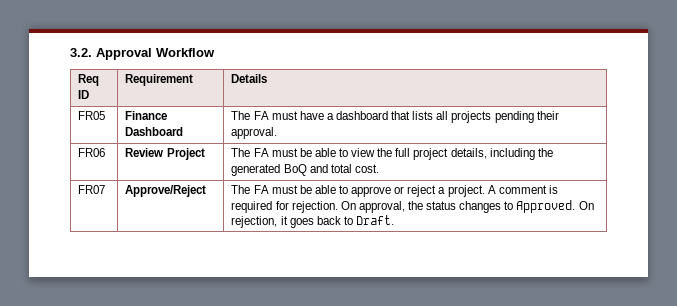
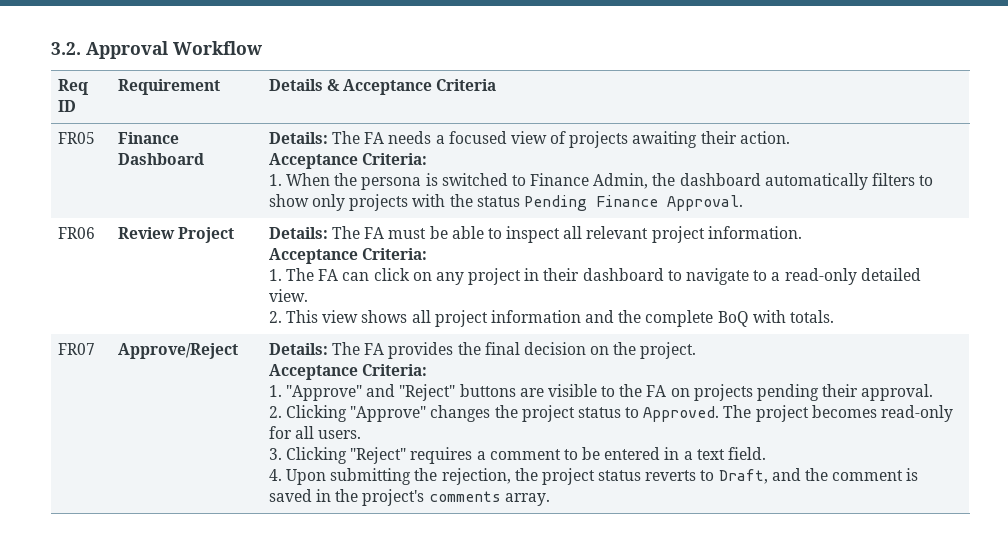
(268, 78) none -> [326,79,497,95] & Acceptance Criteria
[231,111,559,123] [231,127,278,139] The FA must have a dashboard that lists all projects pending their approval. -> [268,131,790,148] [268,153,427,169] [268,173,934,190] [268,194,743,211] Details: The FA needs a focused view of projects awaiting their action. // Acceptance Criteria: // 1. When the persona is switched to Finance Admin, the dashboard automatically filters to show only projects with the status Pending Finance Approval.
[231,148,553,160] [231,164,379,176] The FA must be able to view the full project details, including the generated BoQ and total cost. -> [268,226,802,243] [268,248,427,264] [268,268,921,285] [268,289,308,302] [268,310,834,327] Details: The FA must be able to inspect all relevant project information. // Acceptance Criteria: // 1. The FA can click on any project in their dashboard to navigate to a read-only detailed view. // 2. This view shows all project information and the complete BoQ with totals.
[231,185,558,197] [231,200,594,213] [231,215,394,228] The FA must be able to approve or reject a project. A comment is required for rejection. On approval, the status changes to Approved. On rejection, it goes back to Draft. -> [268,342,697,359] [268,364,427,380] [268,384,934,401] [268,405,953,422] [268,426,362,439] [268,447,766,464] [268,468,919,485] [268,489,550,506] Details: The FA provides the final decision on the project. // Acceptance Criteria: // 1. "Approve" and "Reject" buttons are visible to the FA on projects pending their approval. // 2. Clicking "Approve" changes the project status to Approved. The project becomes read-only for all users. // 3. Clicking "Reject" requires a comment to be entered in a text field. // 4. Upon submitting the rejection, the project status reverts to Draft, and the comment is saved in the project's comments array.

